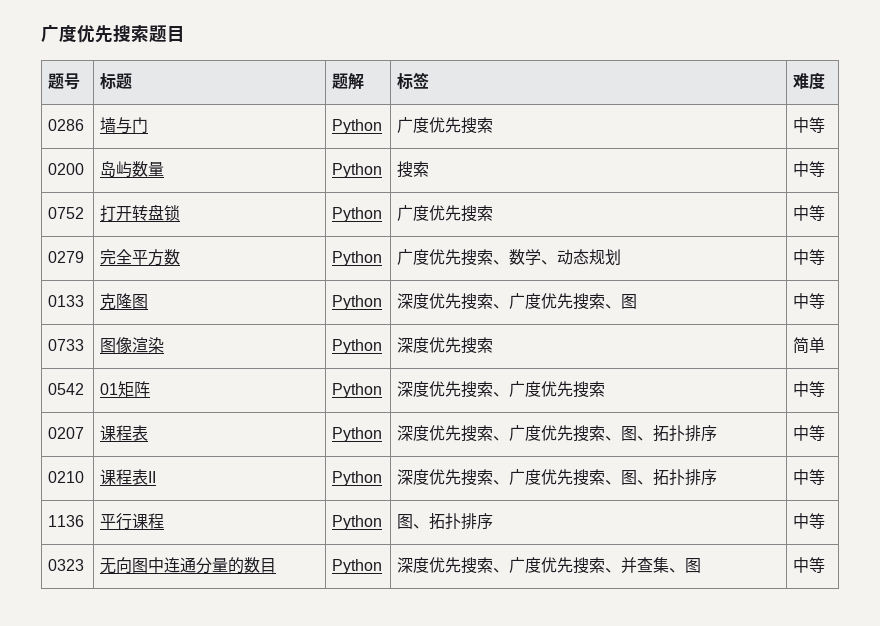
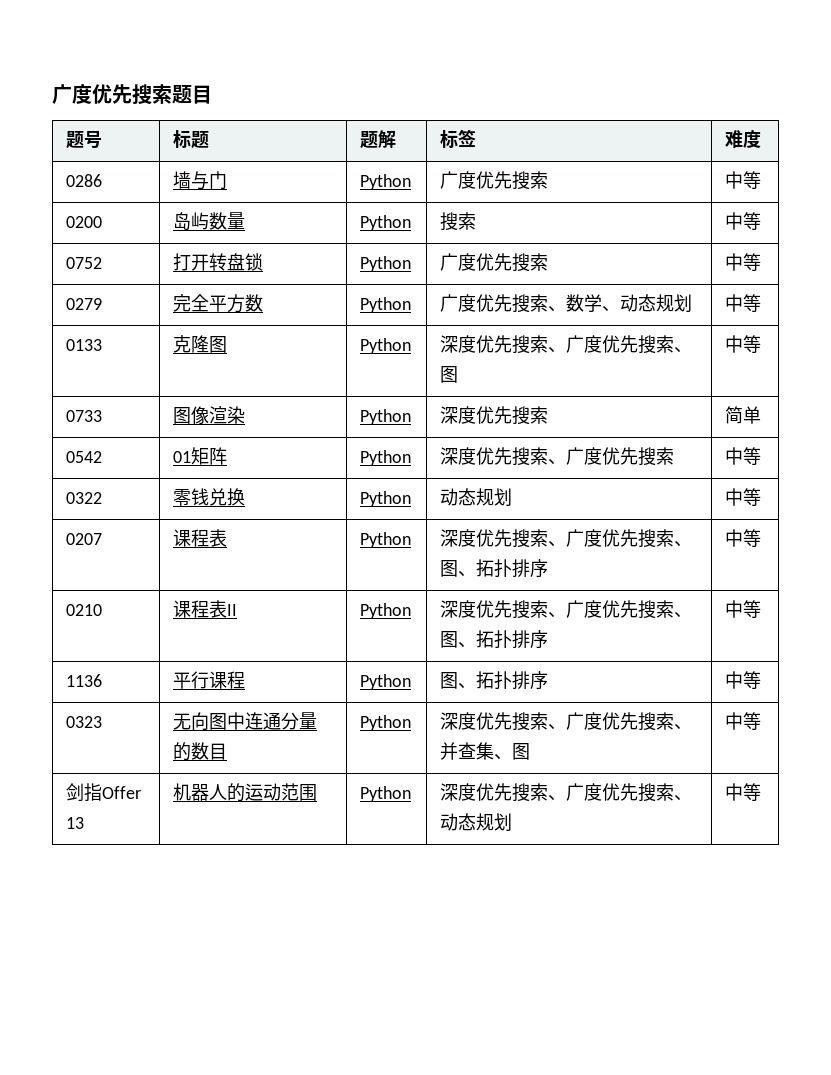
(825, 389) none -> [66,492,103,504] [173,488,246,506] [360,491,412,507] [440,488,513,506] [725,488,762,506] // 0322 | 零钱兑换 | Python | 动态规划 | 中等
(825, 565) none -> [66,783,142,802] [66,817,85,829] [173,783,318,802] [360,786,412,802] [440,783,693,802] [440,813,513,831] [725,783,762,801] // 剑指Offer 13 | 机器人的运动范围 | Python | 深度优先搜索、广度优先搜索、动态规划 | 中等

